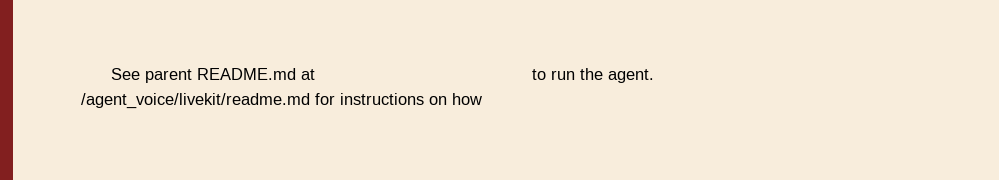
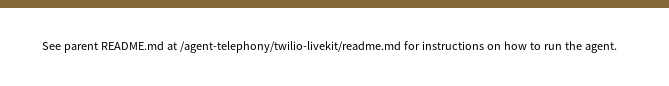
[81,93,310,109] /agent_voice/livekit/readme.md -> [179,41,401,53] /agent-telephony/twilio-livekit/readme.md

